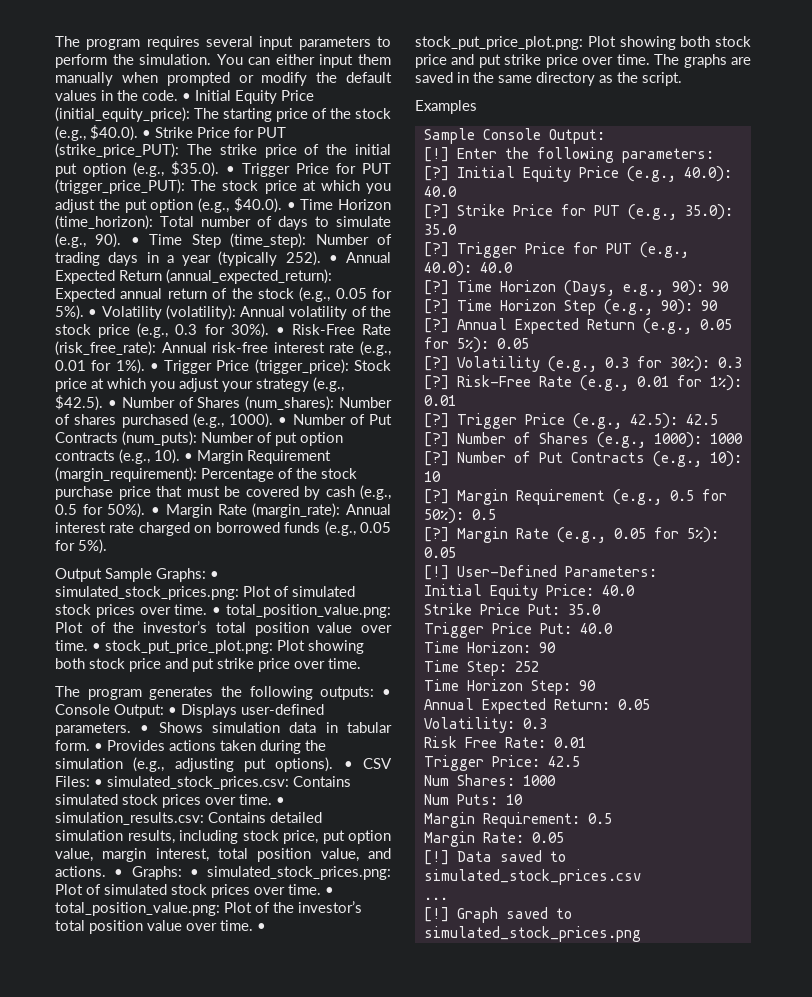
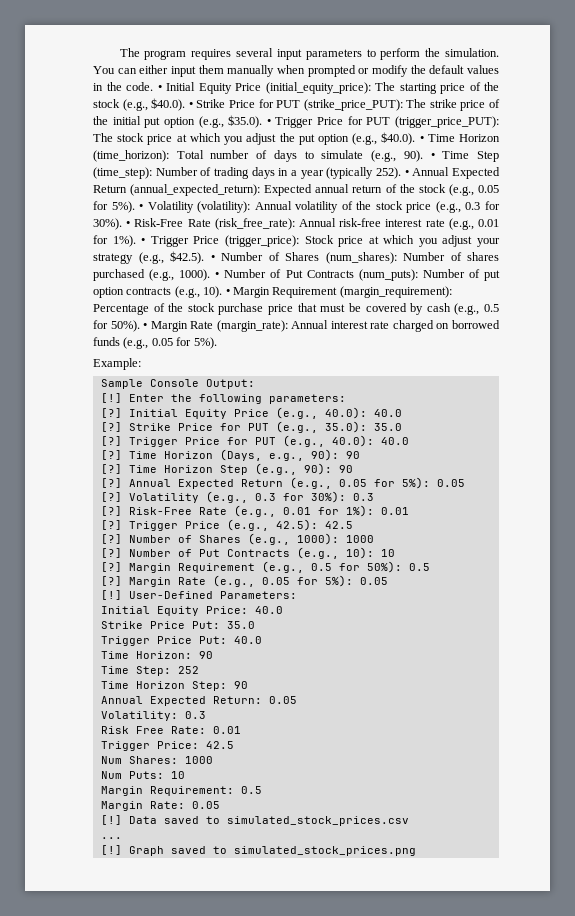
[55,568,219,582] [55,586,355,600] [55,604,391,618] [55,621,392,636] [55,640,364,654] [55,658,361,672] [55,686,391,700] [55,704,324,718] [55,722,392,736] [55,740,326,754] [55,757,392,772] [55,776,351,790] [55,794,285,808] [55,812,322,825] [55,830,391,844] [55,848,391,862] [55,866,391,880] [55,884,334,898] [55,901,362,916] [55,920,266,934] [415,36,751,50] [415,54,751,68] [415,72,682,86] [415,100,477,114] Output Sample Graphs: • simulated_stock_prices.png: Plot of simulated stock prices over time. • total_position_value.png: Plot of the investor’s total position value over time. • stock_put_price_plot.png: Plot showing both stock price and put strike price over time. // The program generates the following outputs: • Console Output: • Displays user-defined parameters. • Shows simulation data in tabular form. • Provides actions taken during the simulation (e.g., adjusting put options). • CSV Files: • simulated_stock_prices.csv: Contains simulated stock prices over time. • simulation_results.csv: Contains detailed simulation results, including stock price, put option value, margin interest, total position value, and actions. • Graphs: • simulated_stock_prices.png: Plot of simulated stock prices over time. • total_position_value.png: Plot of the investor’s total position value over time. • stock_put_price_plot.png: Plot showing both stock price and put strike price over time. The graphs are saved in the same directory as the script. // Examples -> [93,358,141,370] Example:

